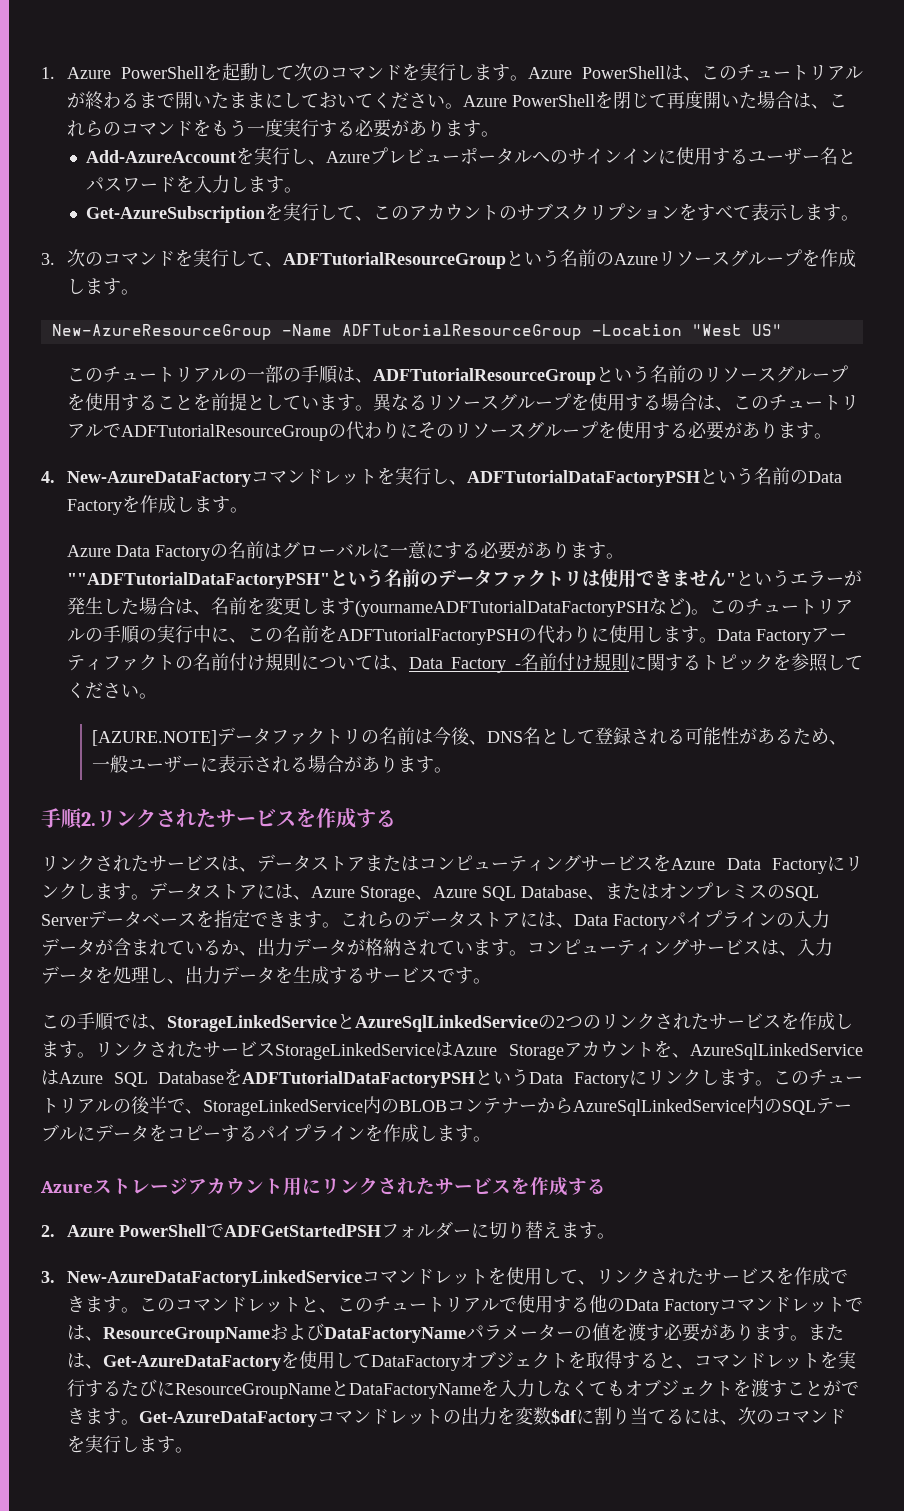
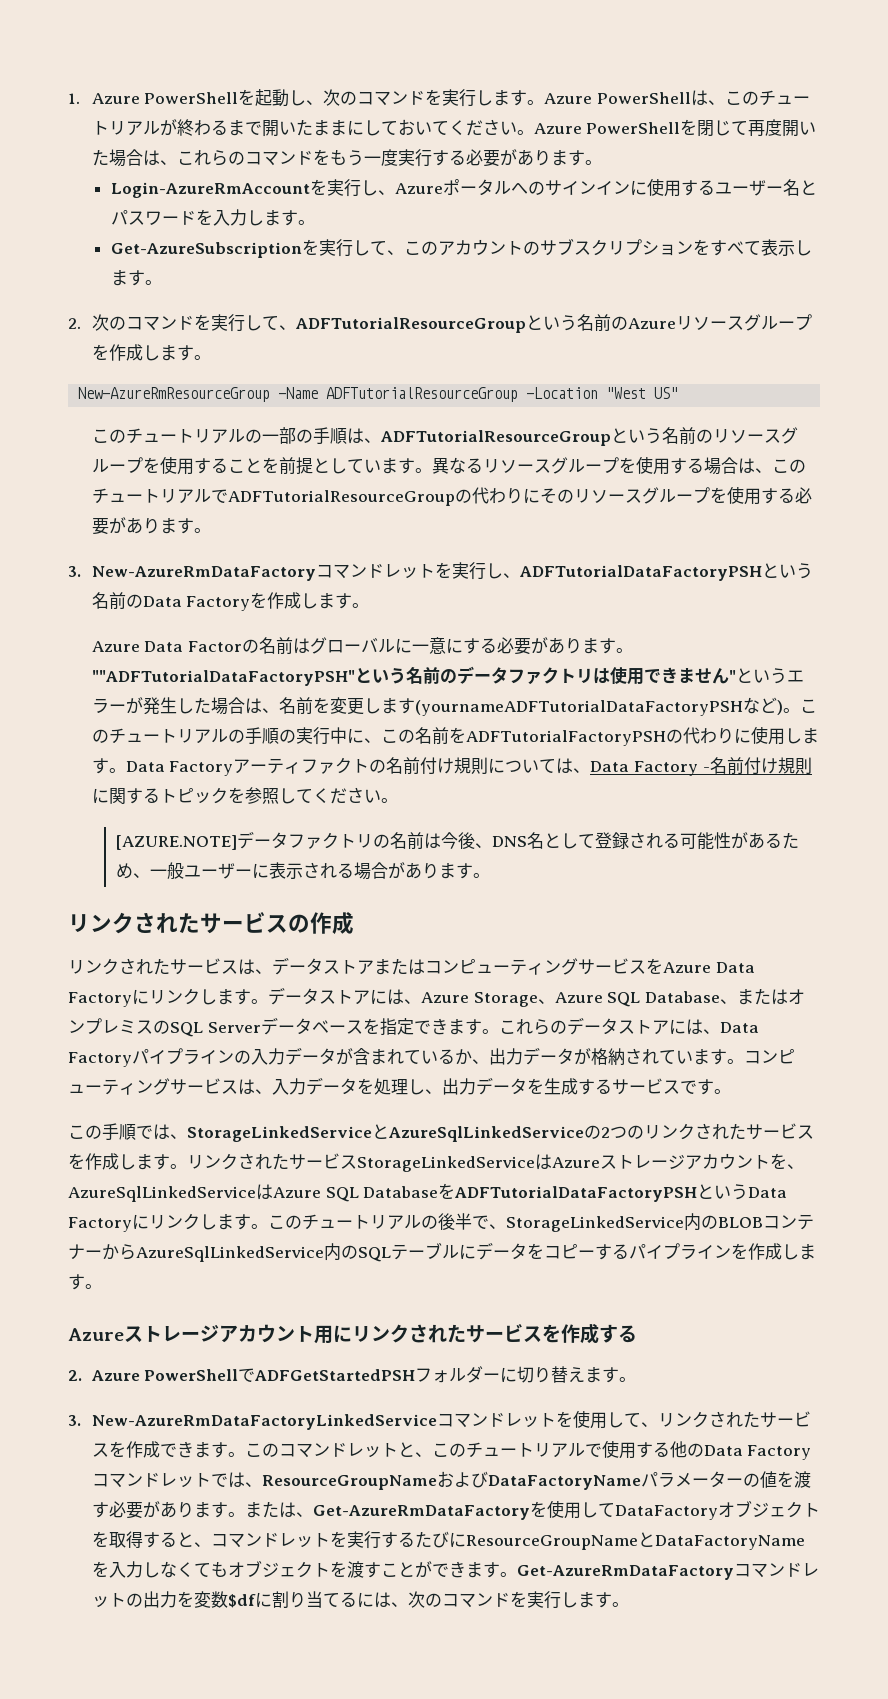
[275,65,294,80] て -> [306,100,324,105] 、
[86,150,237,163] Add-AzureAccount -> [110,182,310,198] Login-AzureRmAccount
[370,147,461,165] プレビュー -> (443, 188) none
[41,253,55,265] 3. -> [68,318,81,329] 2.
[51,324,272,340] New-AzureResourceGroup -> [78,387,271,402] New-AzureRmResourceGroup
[41,471,251,487] 4. New-AzureDataFactory -> [68,566,316,581] 3. New-AzureRmDataFactory
[154,545,210,561] Factory -> [188,641,243,652] Factor
[41,808,396,829] 手順2.リンクされたサービスを作成する -> [68,912,354,935] リンクされたサービスの作成
[509,1044,564,1060] Storage -> [600,1154,685,1169] ストレージ
[66,1270,362,1287] New-AzureDataFactoryLinkedService -> [91,1414,437,1430] New-AzureRmDataFactoryLinkedService
[102,1355,281,1371] Get-AzureDataFactory -> [312,1505,530,1520] Get-AzureRmDataFactory
[138,1411,317,1427] Get-AzureDataFactory -> [516,1565,734,1580] Get-AzureRmDataFactory

